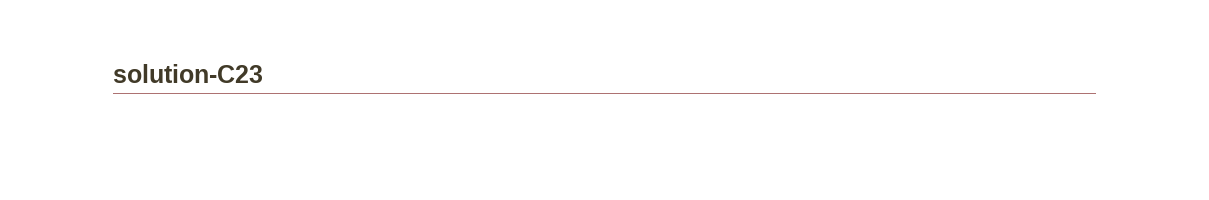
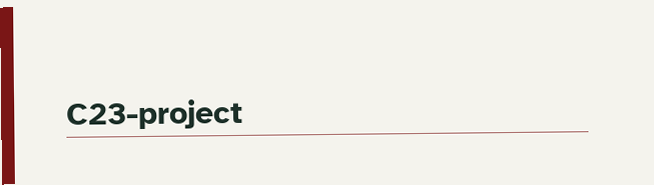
[113,64,263,83] solution-C23 -> [66,98,243,130] C23-project

